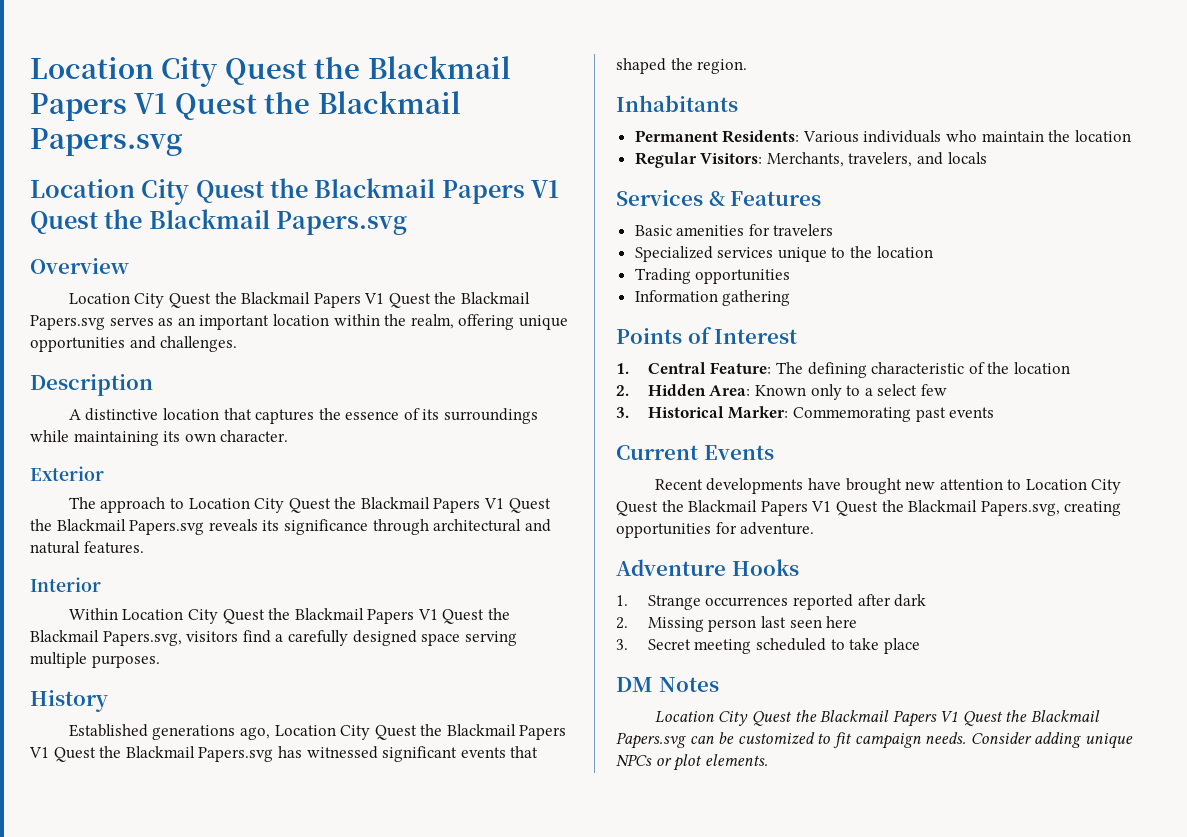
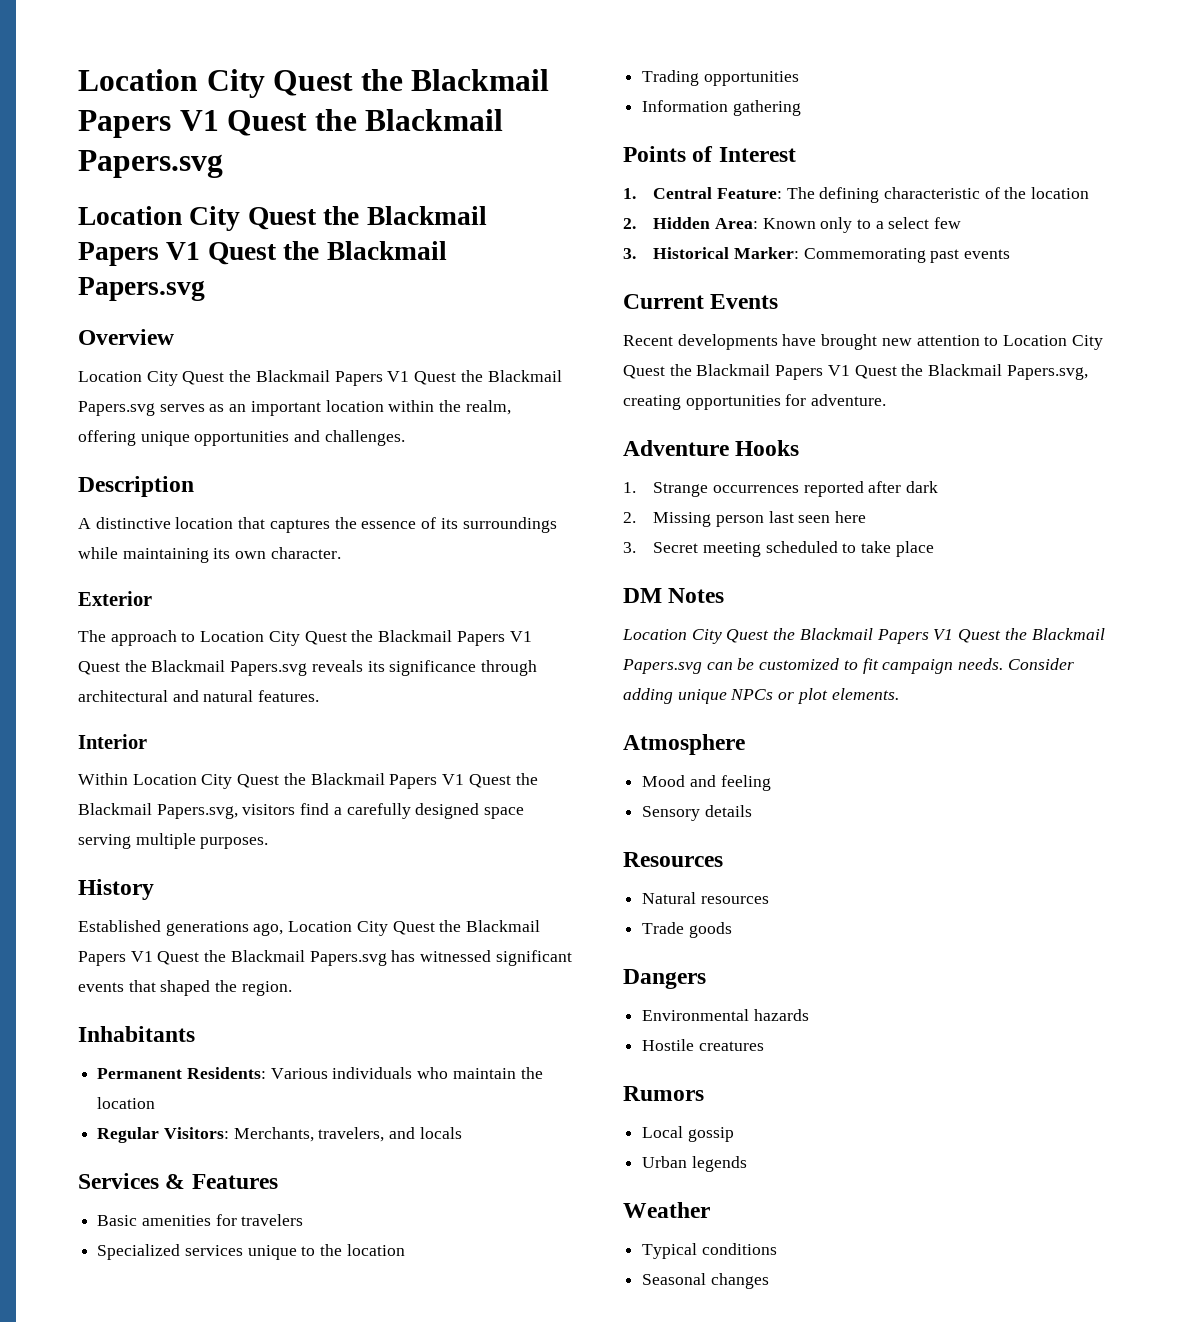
(768, 760) none -> [623,734,745,755] [642,775,771,791] [642,805,752,821] [623,852,723,867] [642,892,769,904] [642,922,732,938] [623,969,706,989] [642,1009,809,1021] [642,1039,764,1051] [623,1086,704,1101] [642,1126,734,1142] [642,1156,747,1172] [623,1202,710,1218] [642,1243,777,1259] [642,1273,769,1289] // Atmosphere // Mood and feeling // Sensory details // Resources // Natural resources // Trade goods // Dangers // Environmental hazards // Hostile creatures // Rumors // Local gossip // Urban legends // Weather // Typical conditions // Seasonal changes

